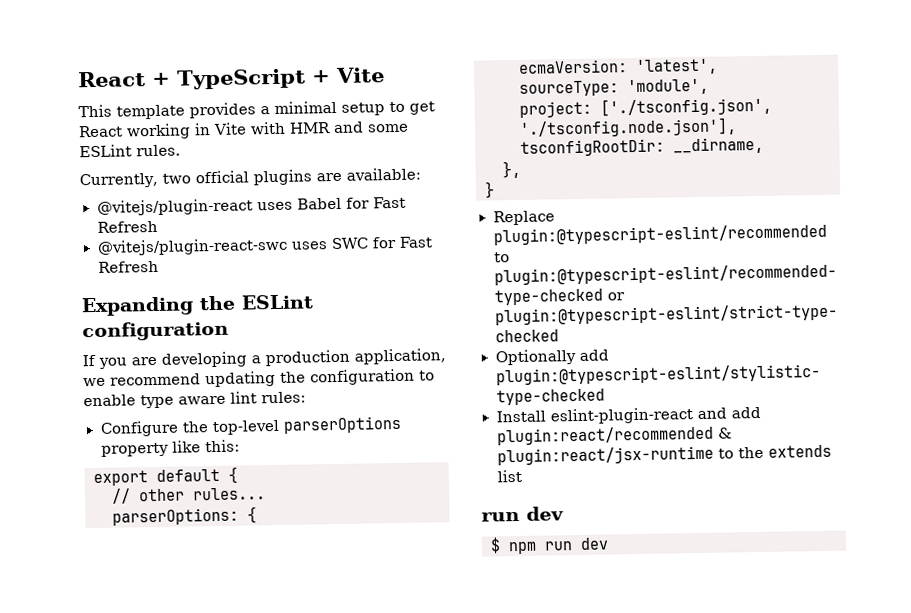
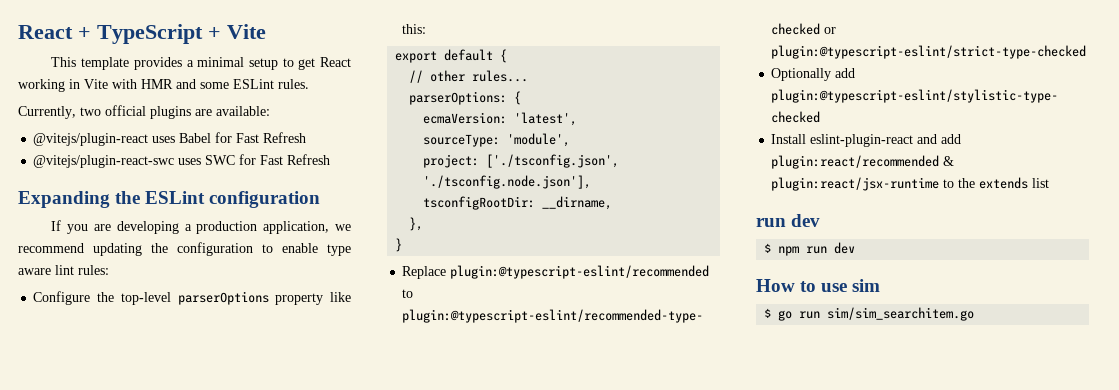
(609, 543) none -> [756,279,881,292] [764,307,975,321] // How to use sim // $ go run sim/sim_searchitem.go

